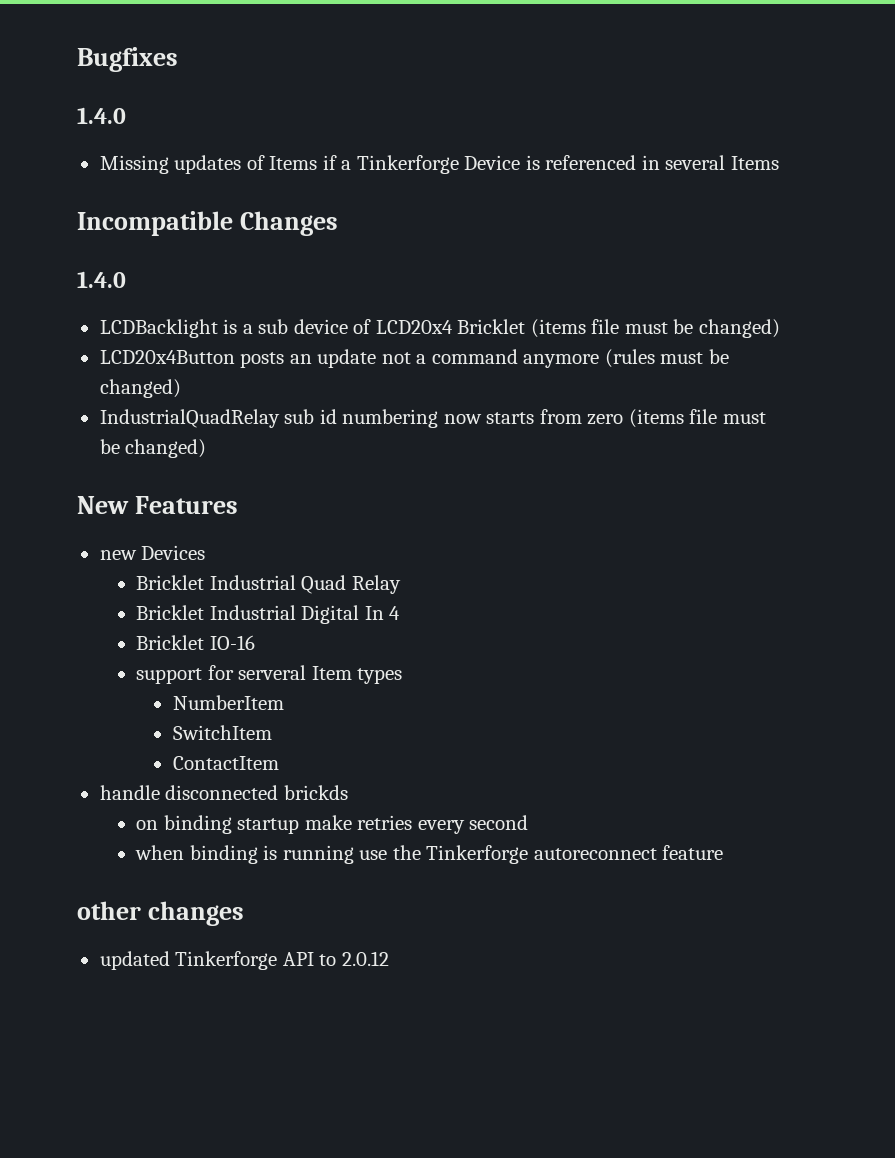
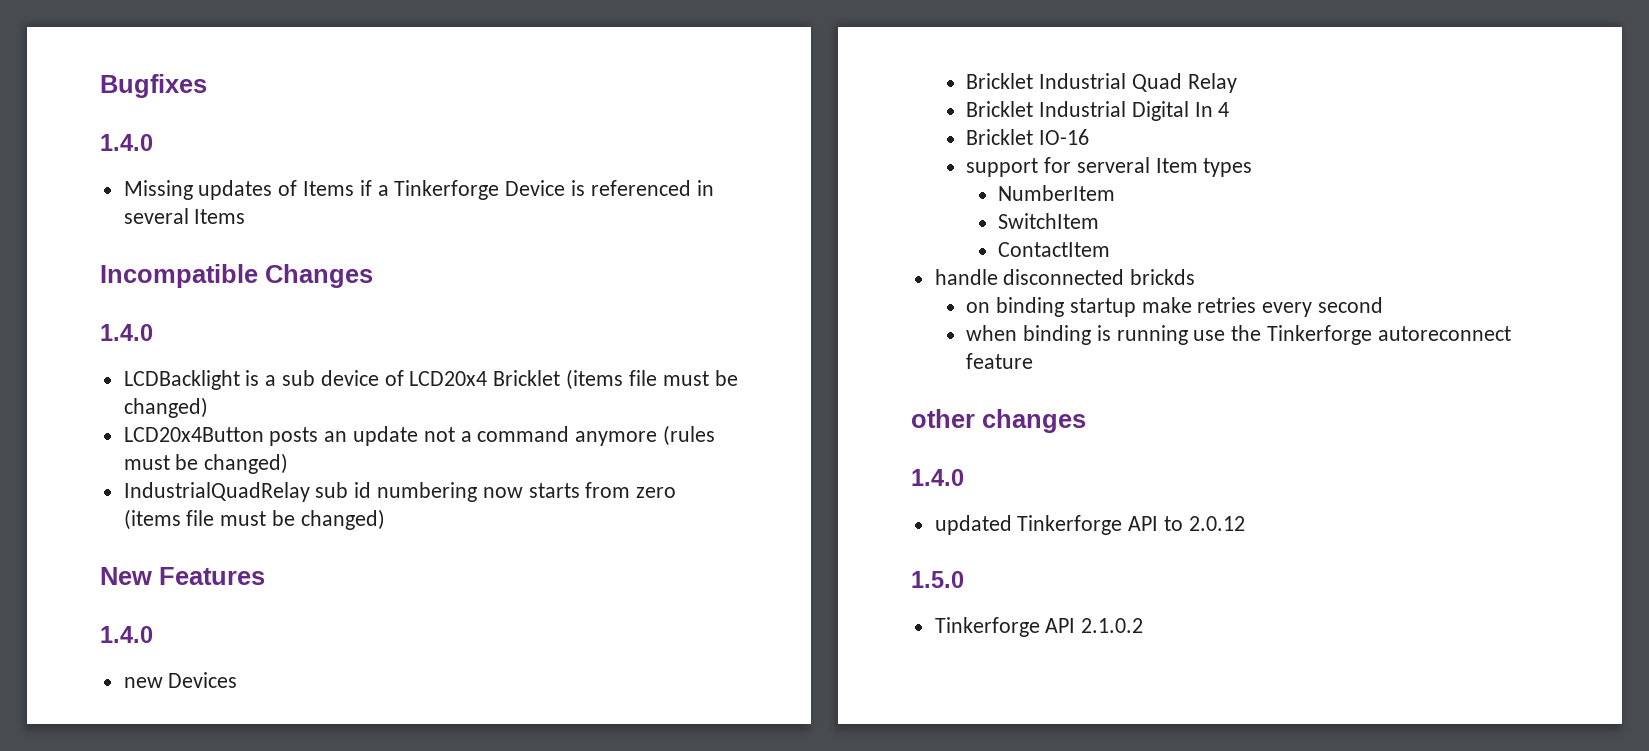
(239, 505) none -> [100,626,153,643] // 1.4.0
(245, 913) none -> [911,469,964,486] // 1.4.0
(389, 958) none -> [911,571,964,588] [934,617,1144,637] // 1.5.0 // Tinkerforge API 2.1.0.2

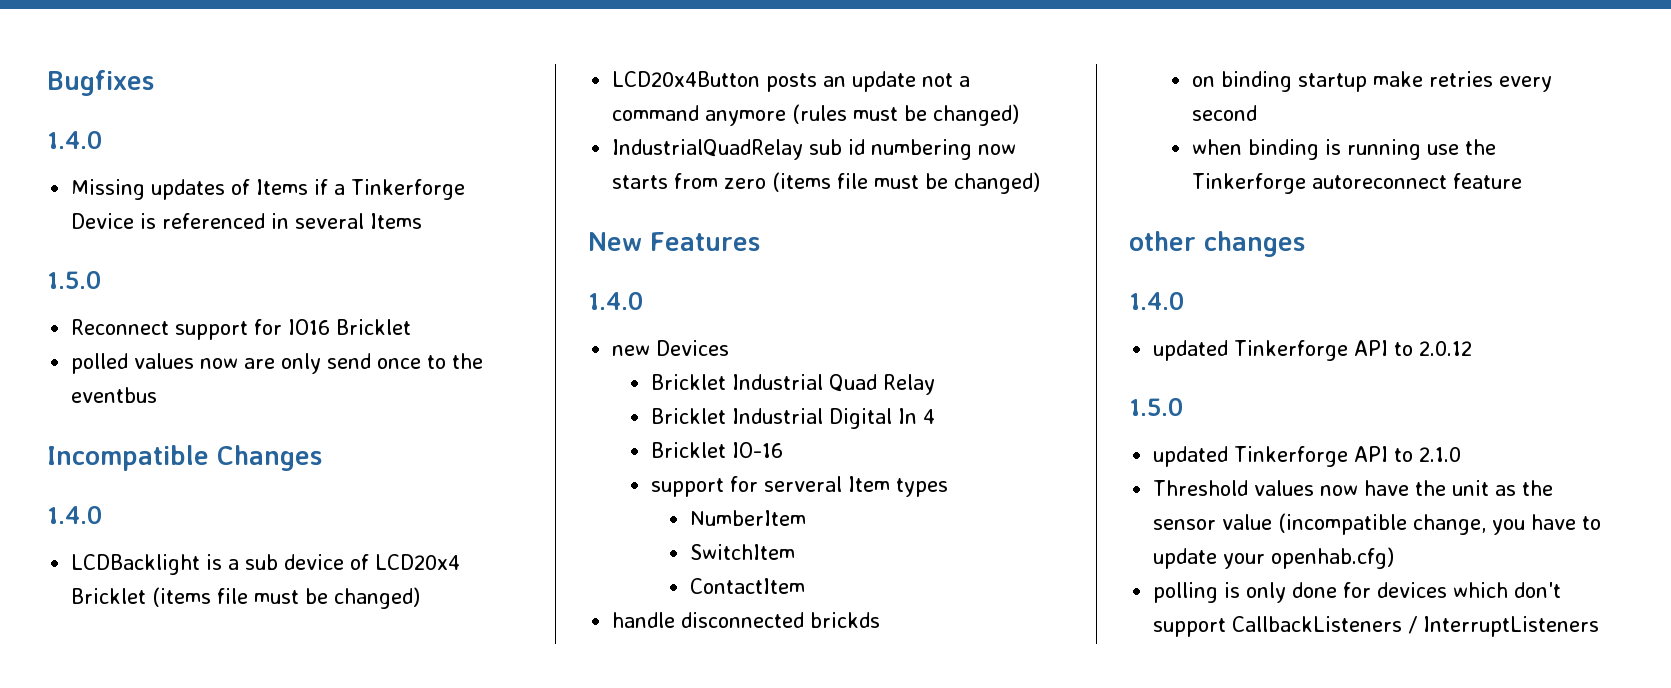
(246, 216) none -> [47,271,101,289] [71,319,412,340] [71,353,484,374] [71,387,158,403] // 1.5.0 // Reconnect support for IO16 Bricklet // polled values now are only send once to the eventbus
[934,617,1144,637] Tinkerforge API 2.1.0.2 -> [1153,446,1462,467] [1153,480,1554,496] [1153,513,1602,535] [1153,547,1395,569] [1153,582,1562,603] [1153,616,1600,637] updated Tinkerforge API to 2.1.0 // Threshold values now have the unit as the sensor value (incompatible change, you have to update your openhab.cfg) // polling is only done for devices which don't support CallbackListeners / InterruptListeners

